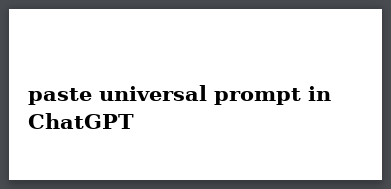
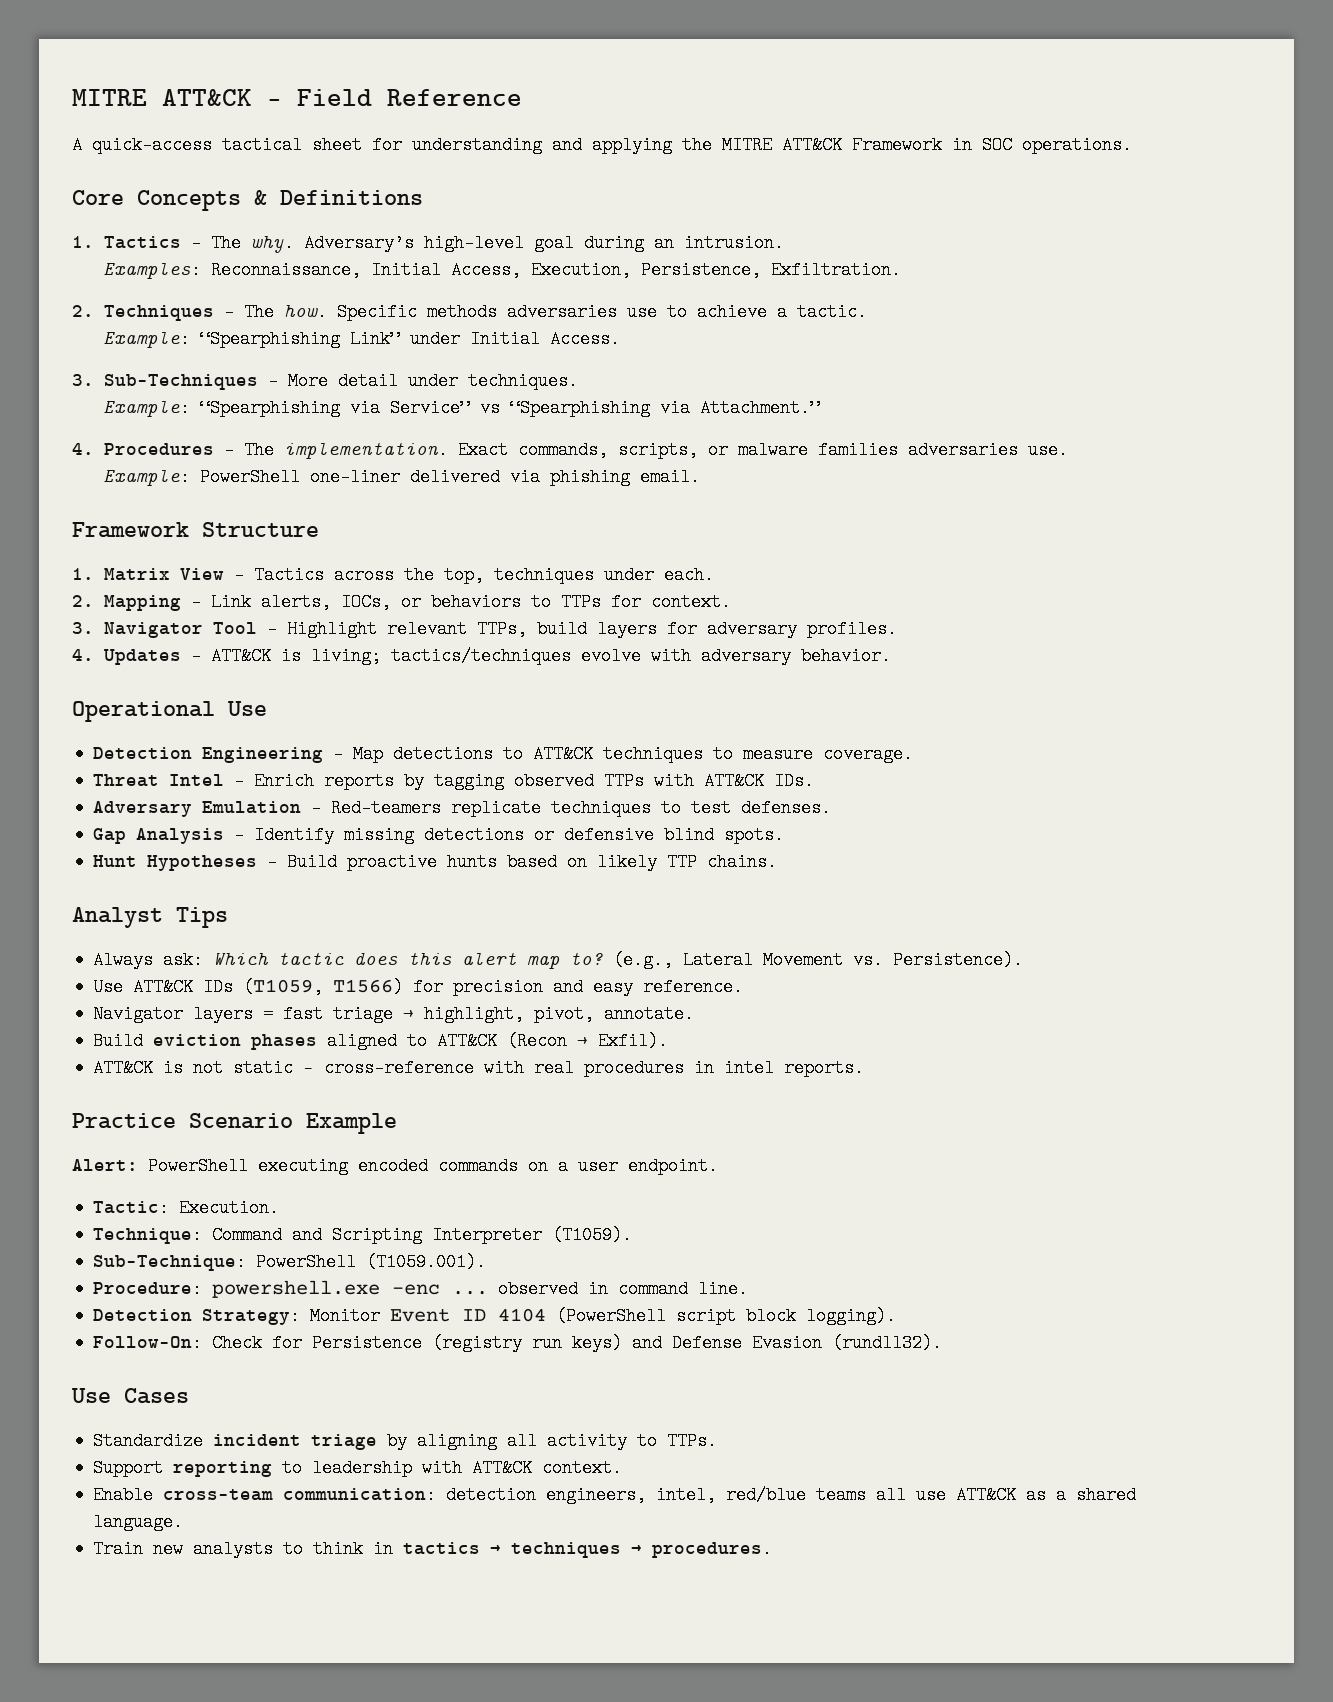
[28,85,331,105] [28,113,134,129] paste universal prompt in ChatGPT -> [72,89,522,106] [72,136,1132,154] [72,190,423,211] [72,234,784,253] [103,261,902,279] [72,303,867,321] [103,330,621,348] [72,372,578,390] [103,399,821,417] [72,441,1068,459] [103,468,701,486] [72,522,319,538] [72,566,714,584] [72,593,731,611] [72,620,897,638] [72,647,891,665] [72,701,267,722] [93,745,914,763] [93,772,815,790] [93,799,832,817] [93,826,785,844] [93,853,778,871] [72,907,228,928] [93,951,1024,969] [93,978,744,996] [93,1005,695,1023] [93,1032,669,1050] [93,1059,865,1077] [72,1113,397,1134] [72,1157,718,1175] [93,1199,280,1217] [93,1226,633,1244] [93,1253,487,1271] [93,1280,749,1298] [93,1307,897,1325] [93,1334,943,1352] [71,1388,189,1404] [93,1432,718,1450] [93,1459,623,1477] [93,1486,1137,1504] [93,1513,184,1531] [93,1540,773,1558] MITRE ATT&CK – Field Reference // A quick-access tactical sheet for understanding and applying the MITRE ATT&CK Framework in SOC operations. // Core Concepts & Definitions // 1. Tactics – The why. Adversary’s high-level goal during an intrusion. // Examples: Reconnaissance, Initial Access, Execution, Persistence, Exfiltration. // 2. Techniques – The how. Specific methods adversaries use to achieve a tactic. // Example: “Spearphishing Link” under Initial Access. // 3. Sub-Techniques – More detail under techniques. // Example: “Spearphishing via Service” vs “Spearphishing via Attachment.” // 4. Procedures – The implementation. Exact commands, scripts, or malware families adversaries use. // Example: PowerShell one-liner delivered via phishing email. // Framework Structure // 1. Matrix View – Tactics across the top, techniques under each. // 2. Mapping – Link alerts, IOCs, or behaviors to TTPs for context. // 3. Navigator Tool – Highlight relevant TTPs, build layers for adversary profiles. // 4. Updates – ATT&CK is living; tactics/techniques evolve with adversary behavior. // Operational Use // Detection Engineering – Map detections to ATT&CK techniques to measure coverage. // Threat Intel – Enrich reports by tagging observed TTPs with ATT&CK IDs. // Adversary Emulation – Red-teamers replicate techniques to test defenses. // Gap Analysis – Identify missing detections or defensive blind spots. // Hunt Hypotheses – Build proactive hunts based on likely TTP chains. // Analyst Tips // Always ask: Which tactic does this alert map to? (e.g., Lateral Movement vs. Persistence). // Use ATT&CK IDs (T1059, T1566) for precision and easy reference. // Navigator layers = fast triage → highlight, pivot, annotate. // Build eviction phases aligned to ATT&CK (Recon → Exfil). // ATT&CK is not static — cross-reference with real procedures in intel reports. // Practice Scenario Example // Alert: PowerShell executing encoded commands on a user endpoint. // Tactic: Execution. // Technique: Command and Scripting Interpreter (T1059). // Sub-Technique: PowerShell (T1059.001). // Procedure: powershell.exe -enc ... observed in command line. // Detection Strategy: Monitor Event ID 4104 (PowerShell script block logging). // Follow-On: Check for Persistence (registry run keys) and Defense Evasion (rundll32). // Use Cases // Standardize incident triage by aligning all activity to TTPs. // Support reporting to leadership with ATT&CK context. // Enable cross-team communication: detection engineers, intel, red/blue teams all use ATT&CK as a shared language. // Train new analysts to think in tactics → techniques → procedures.

